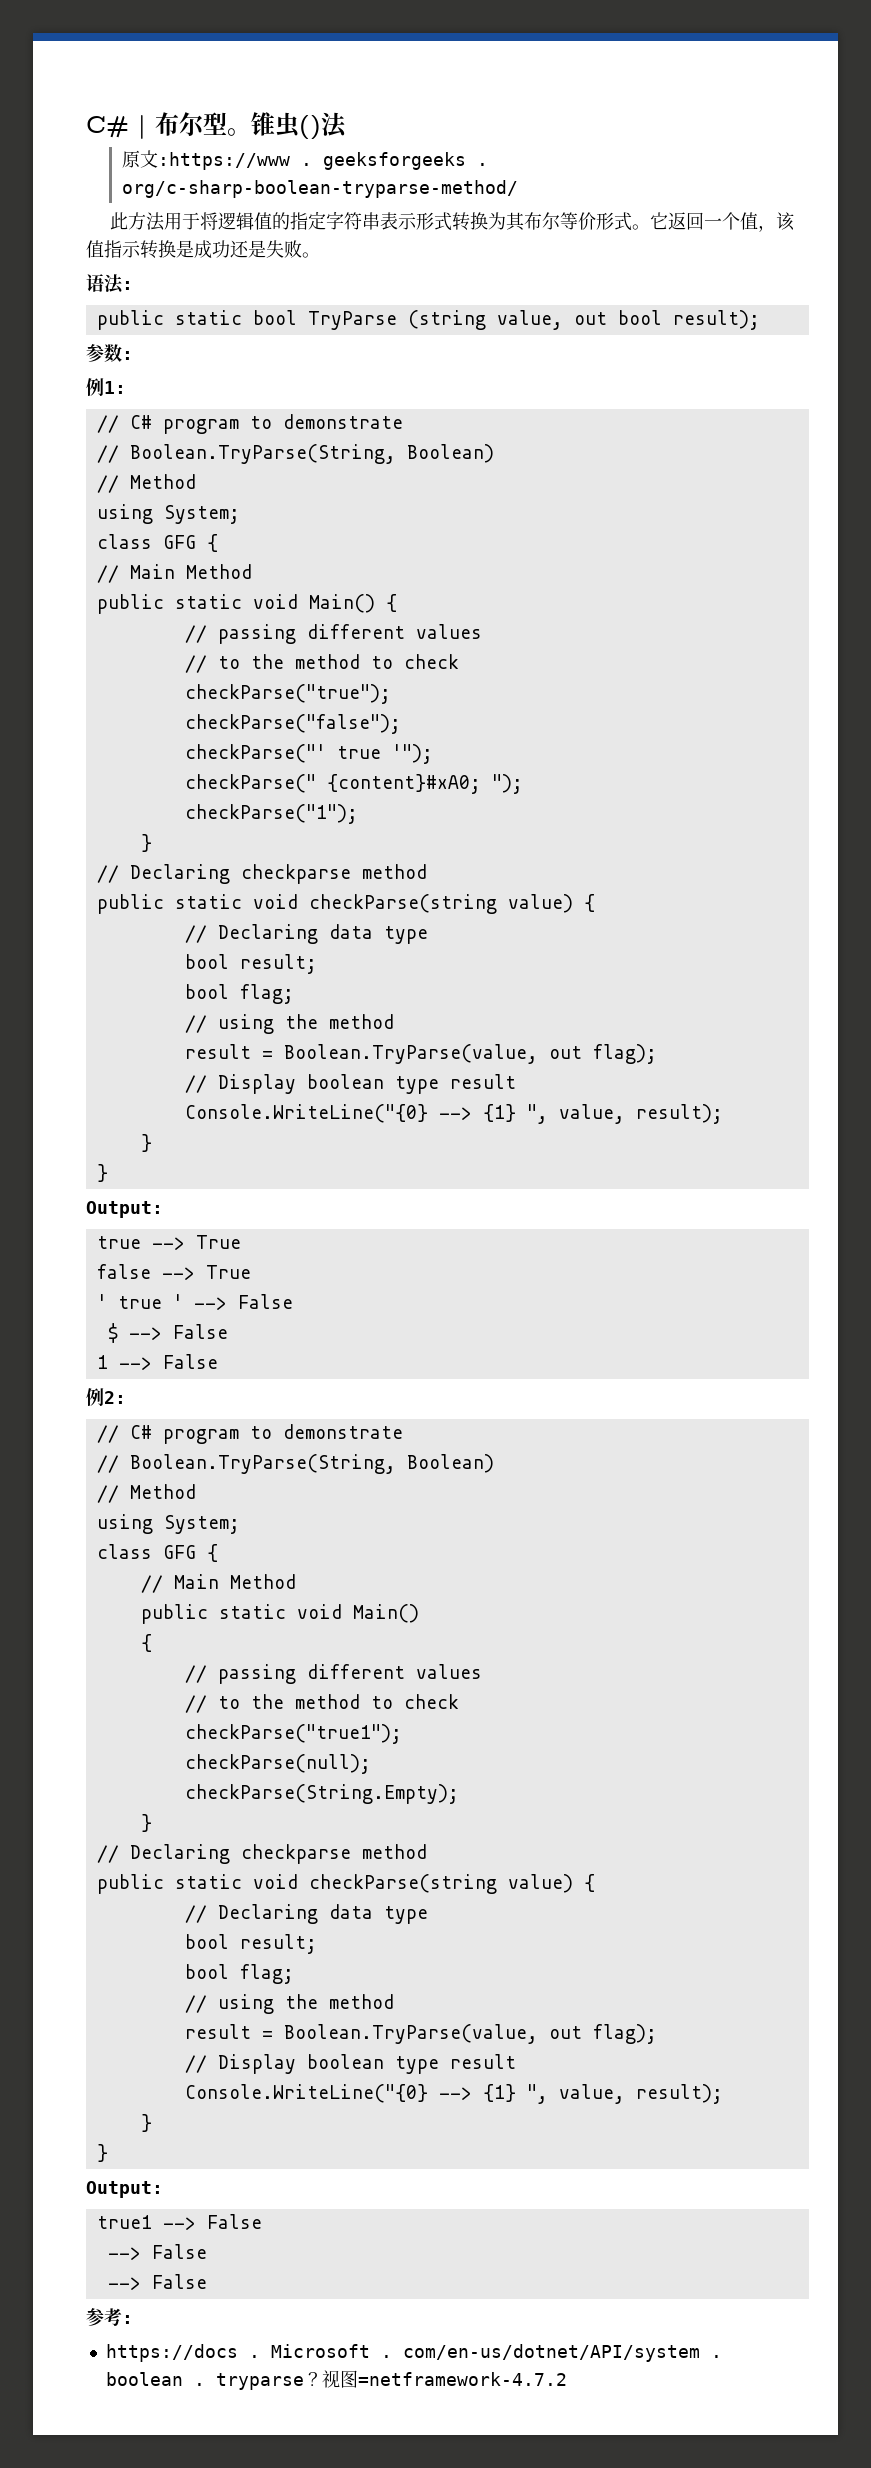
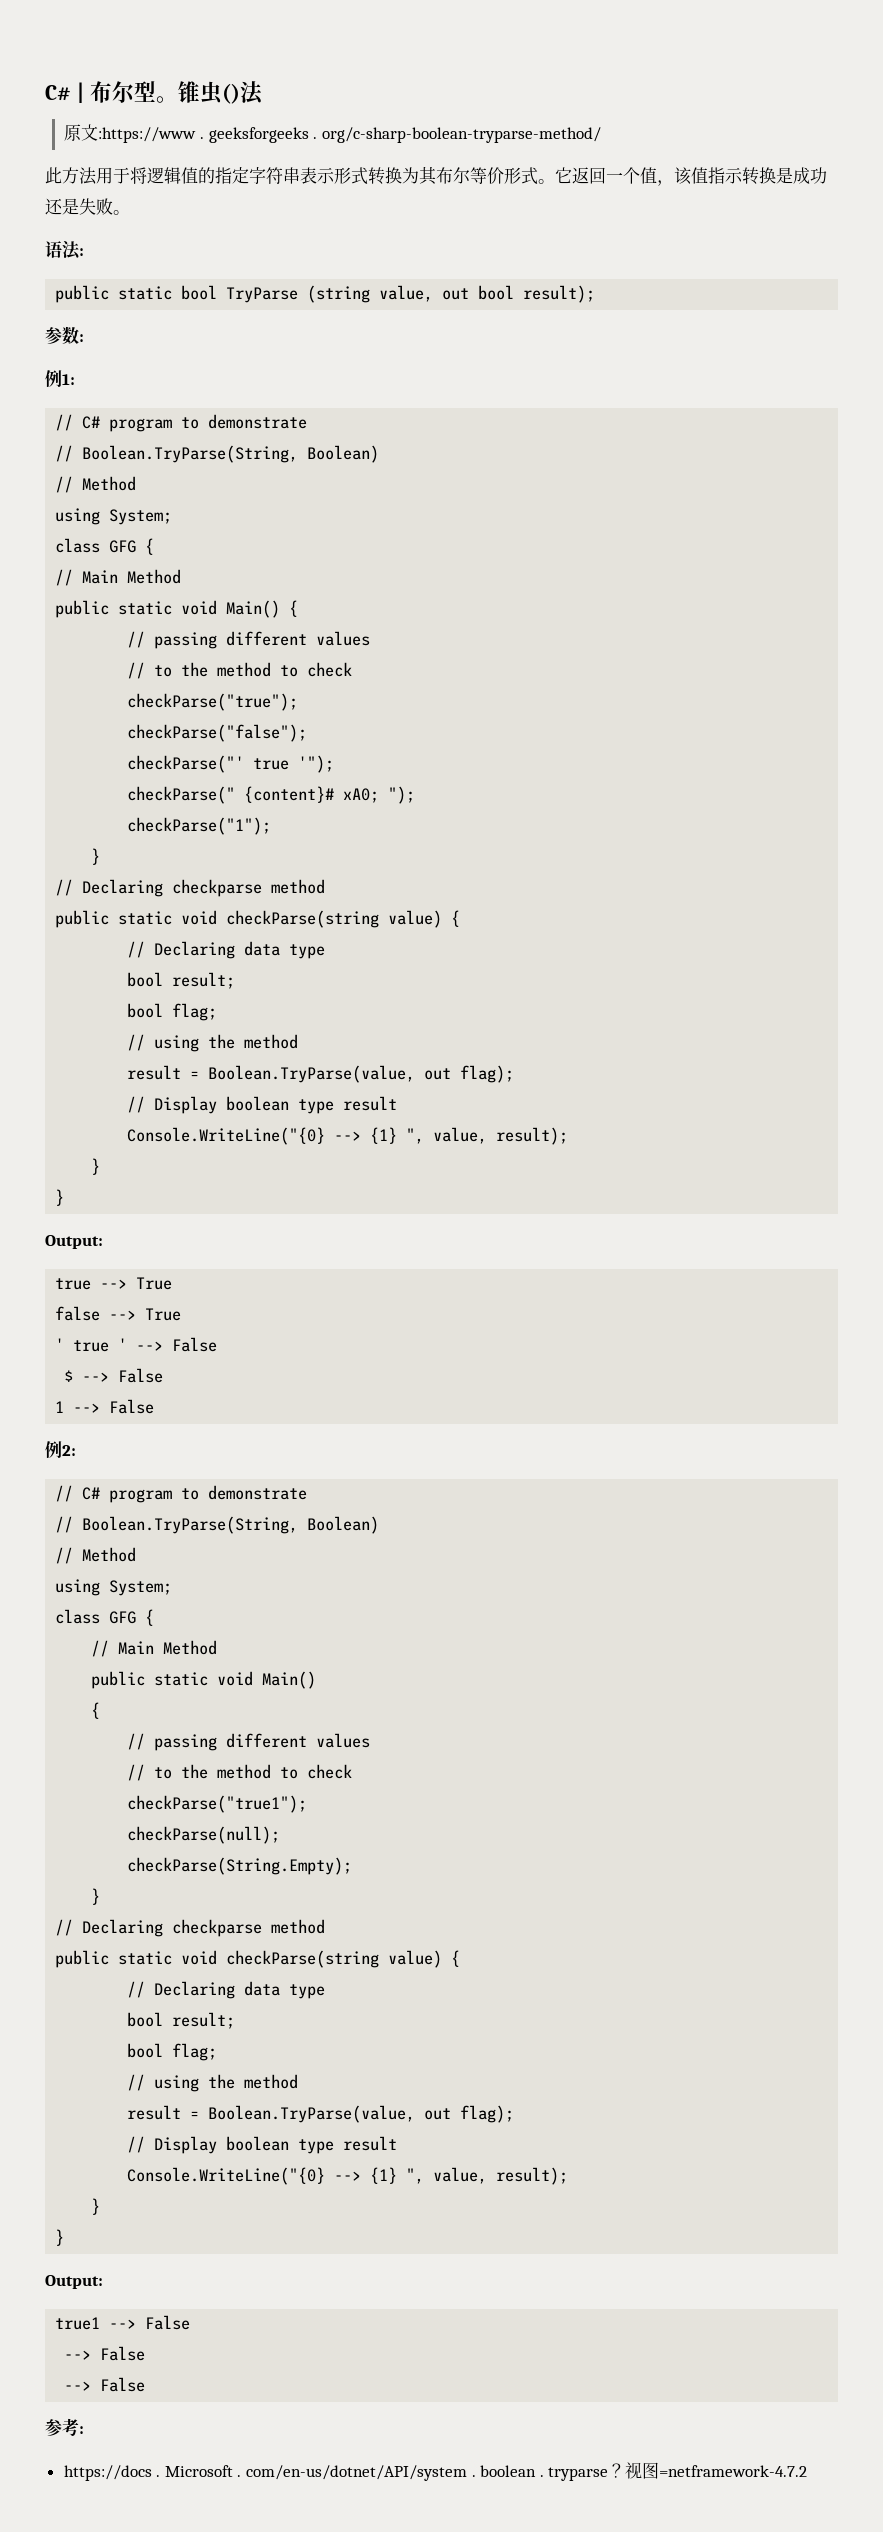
[326,774,481,794] {content}#xA0; -> [244,786,380,803] {content}# xA0;

